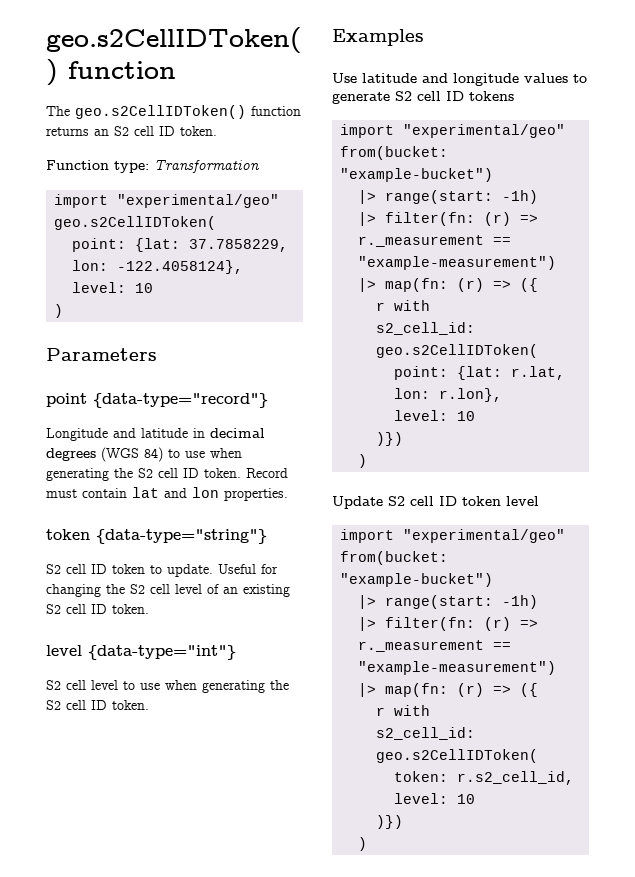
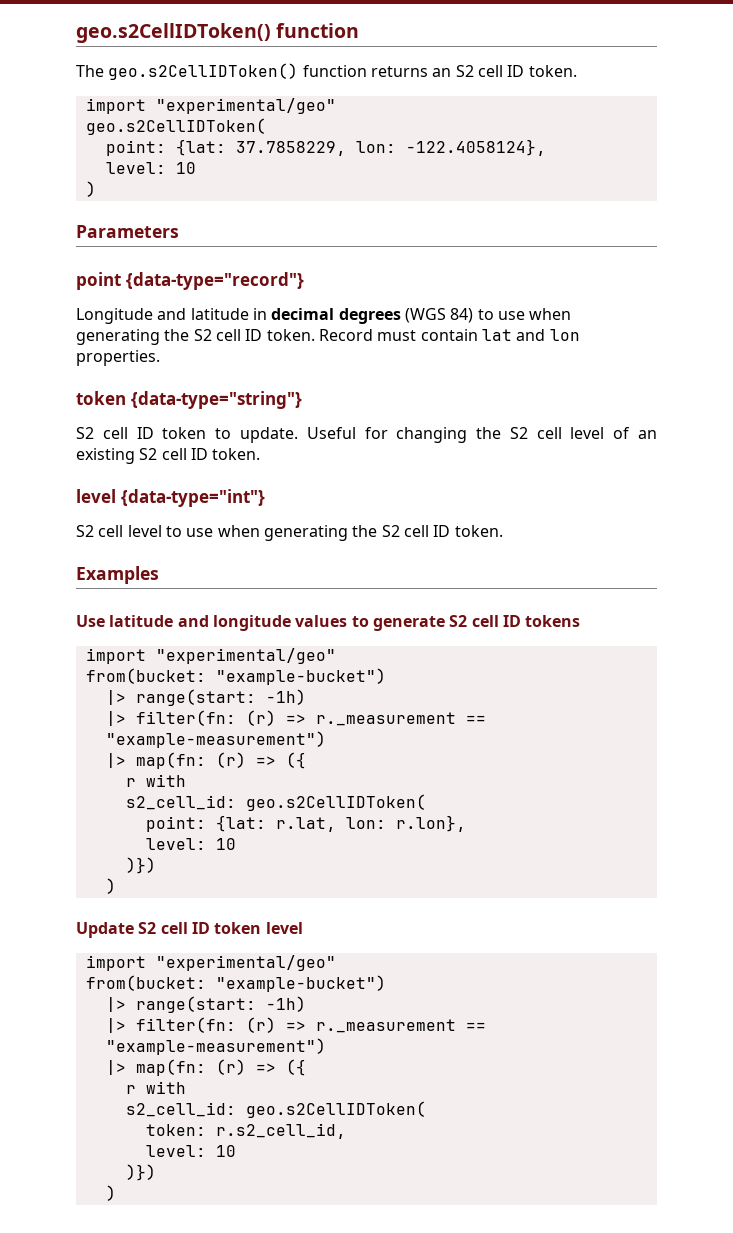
[46,160,260,173] // Function type: Transformation -> (577, 71) none

